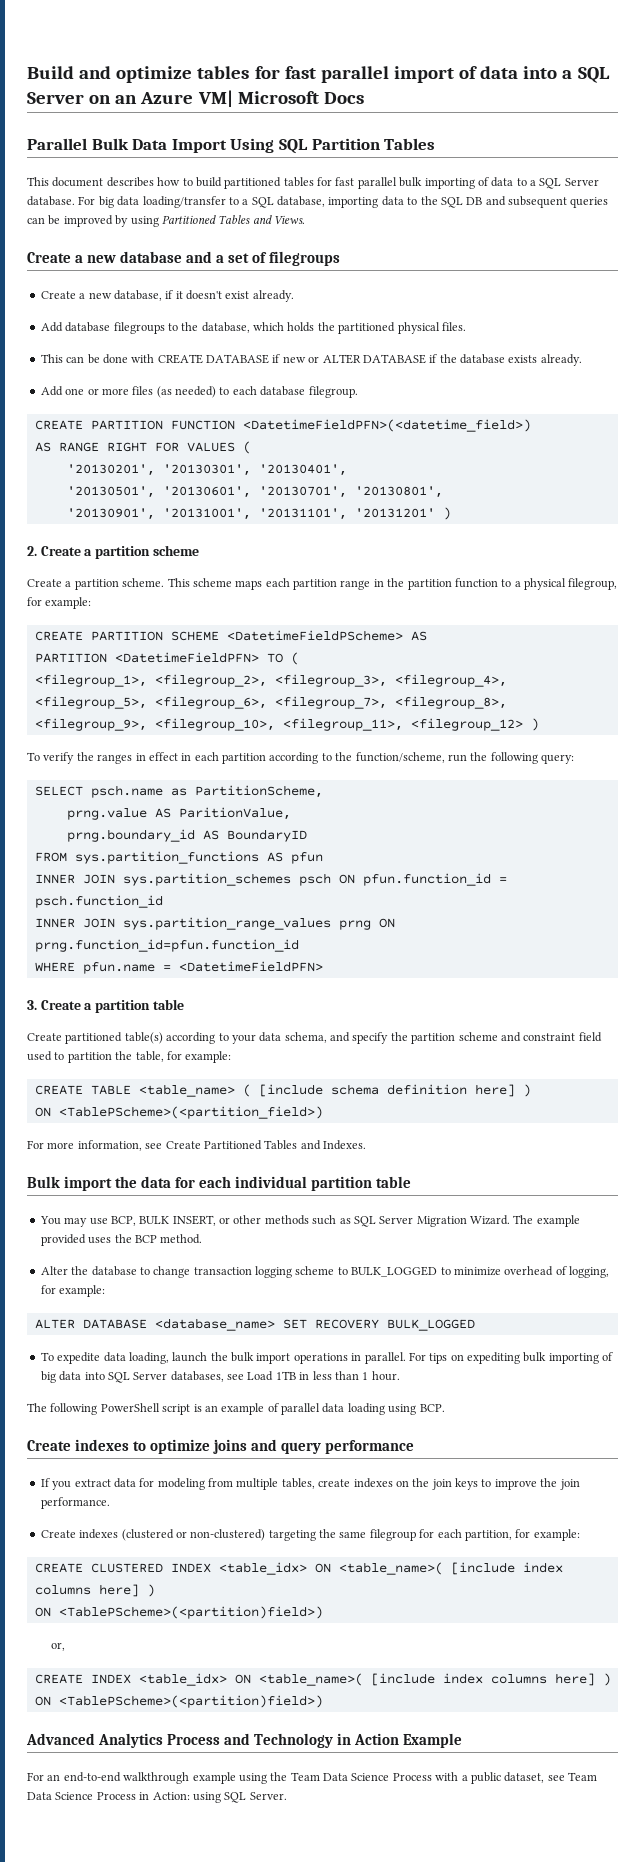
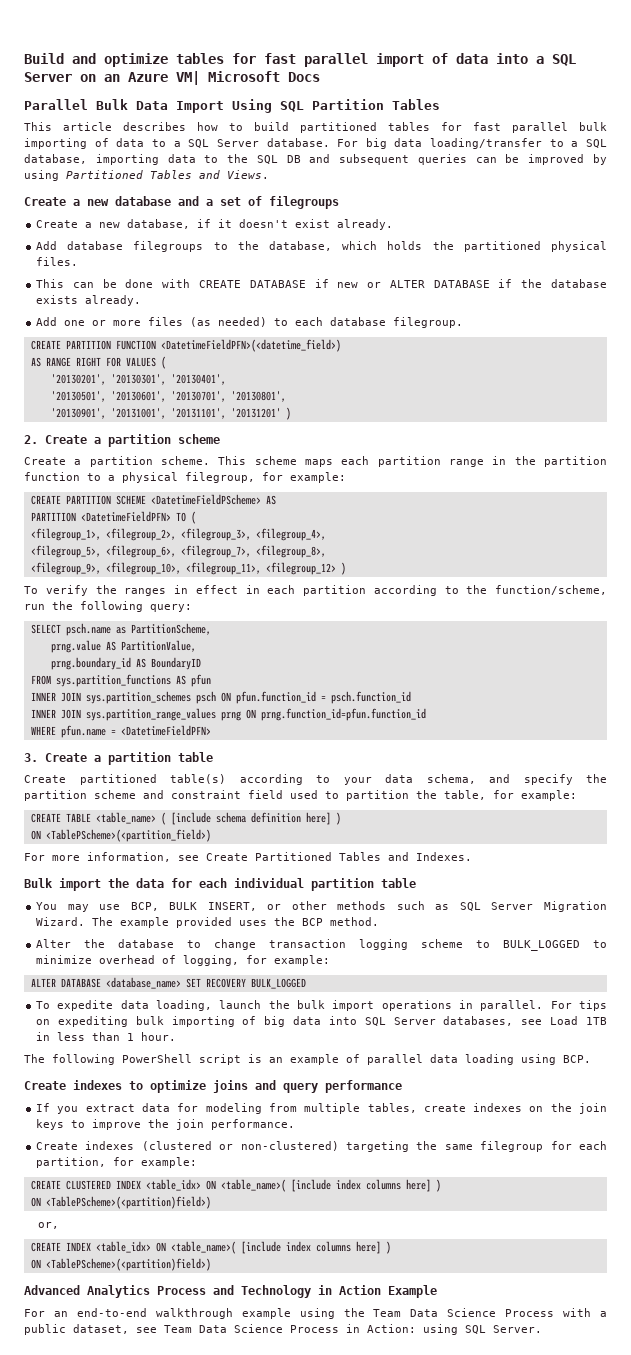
[52,177,104,187] document -> [63,122,112,131] article
[178,807,291,820] ParitionValue, -> [120,640,196,652] PartitionValue,

